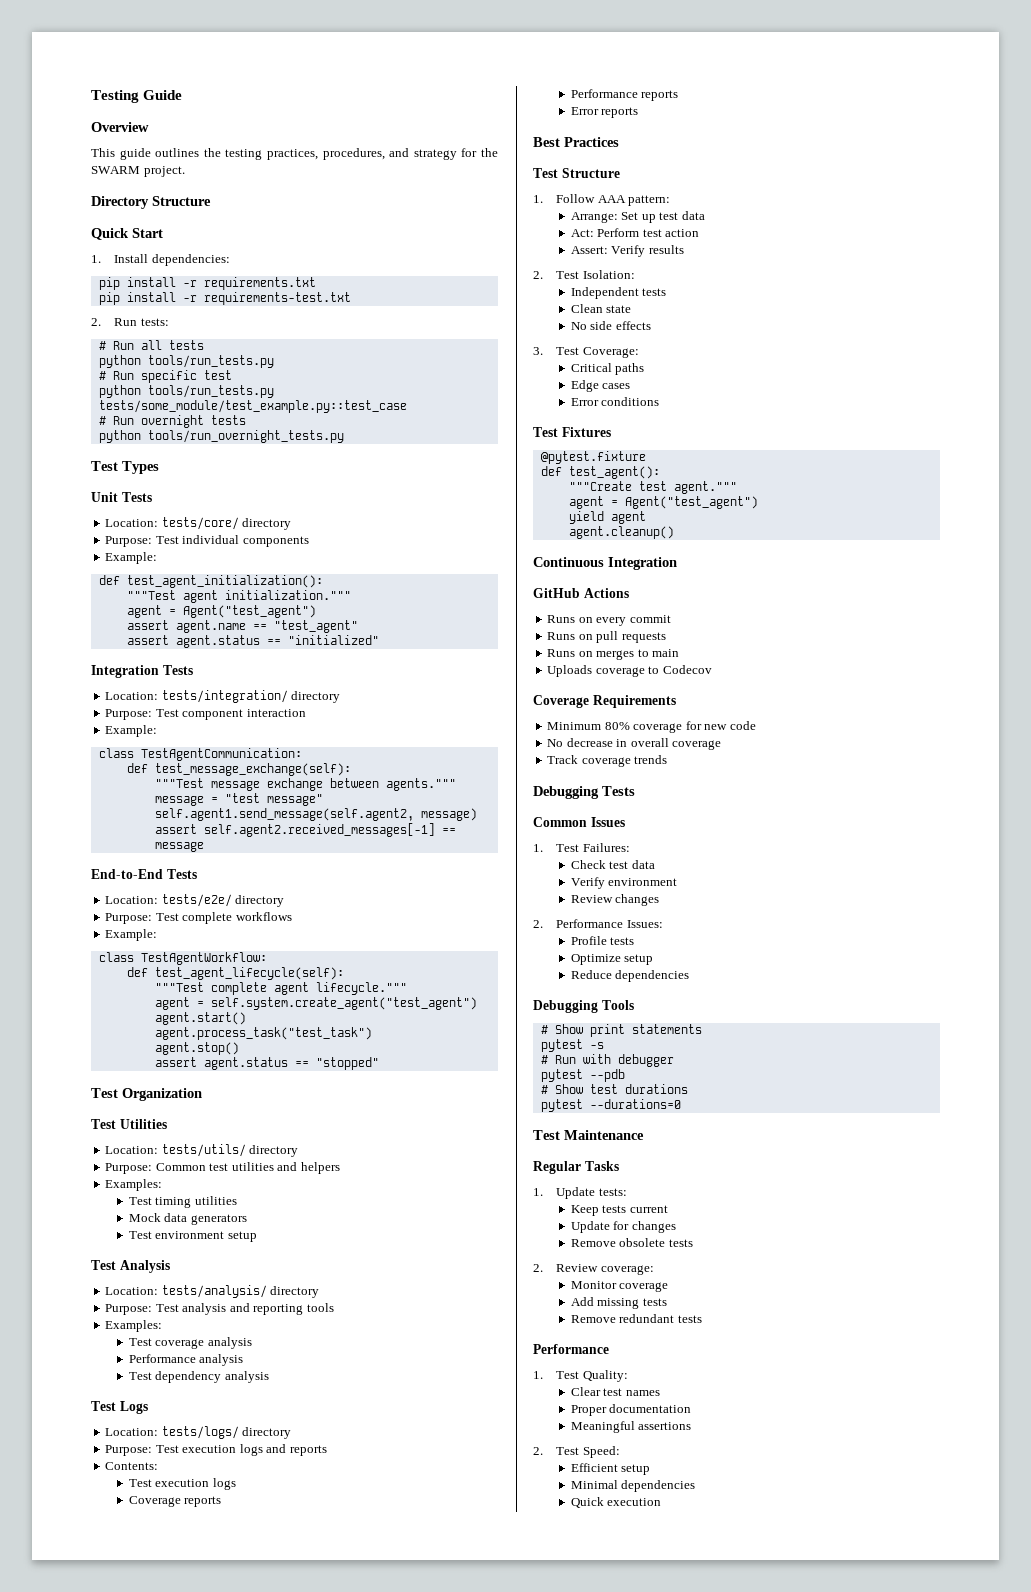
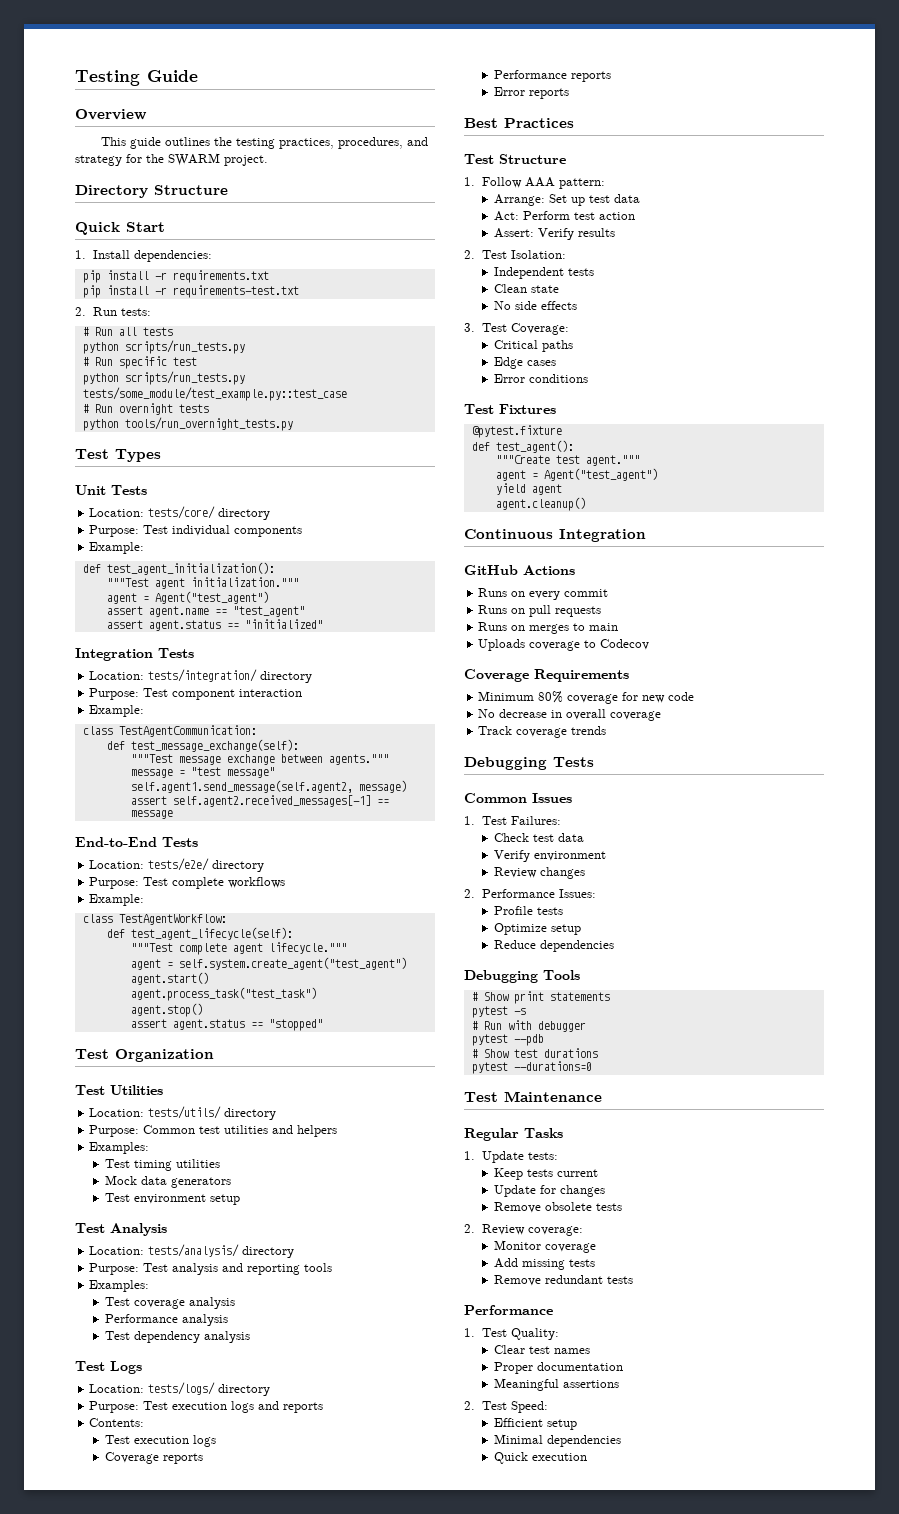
[147,355,274,368] tools/run_tests.py -> [124,340,245,354] scripts/run_tests.py
[147,385,274,398] tools/run_tests.py -> [124,371,245,385] scripts/run_tests.py

